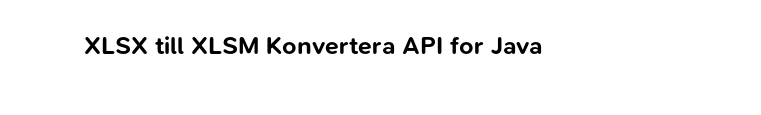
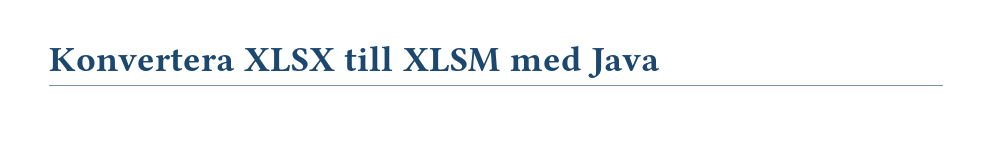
(84, 45) none -> [49,48,235,71] Konvertera
[266,36,484,55] Konvertera API for -> [509,46,581,71] med

